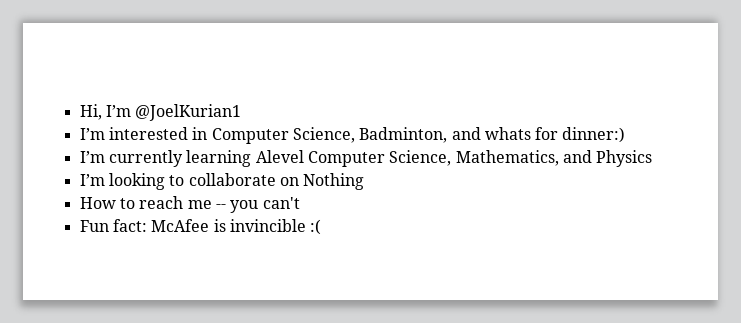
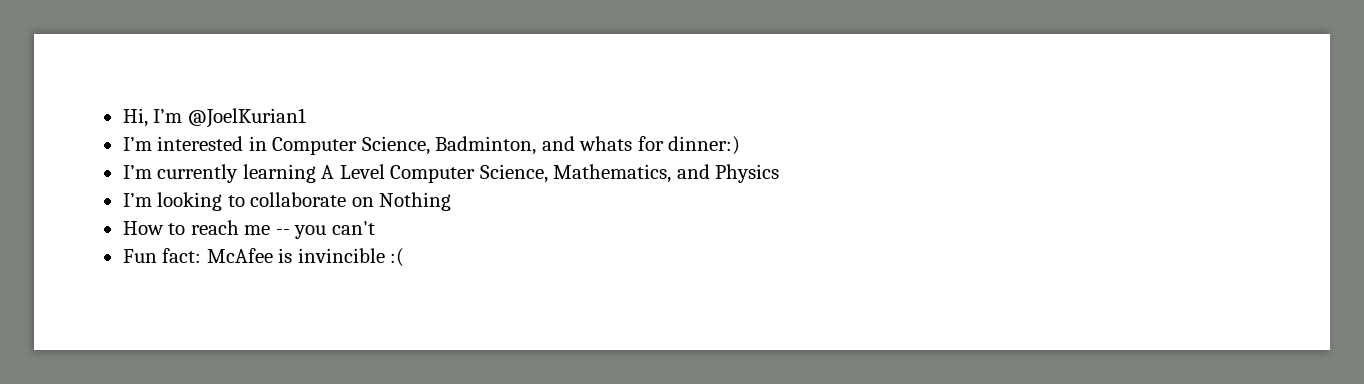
[255,150,304,163] Alevel -> [321,164,385,179] A Level

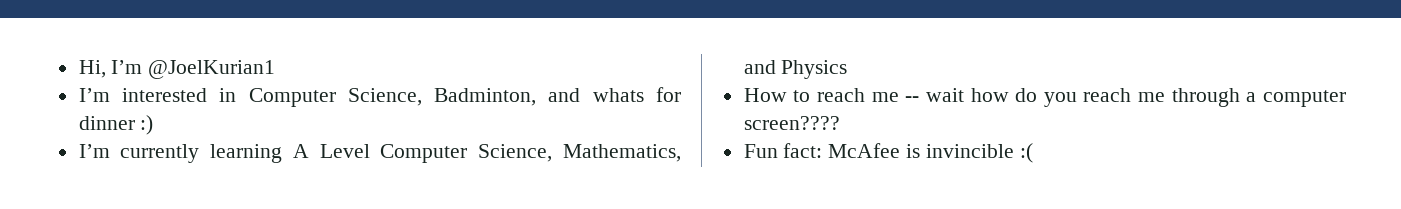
[668,136,741,155] dinner:) -> [78,115,154,135] dinner :)
[122,192,452,211] // I’m looking to collaborate on Nothing -> (848, 69) none
[294,221,375,239] you can't -> [925,88,1346,107] [743,116,840,130] wait how do you reach me through a computer screen????

